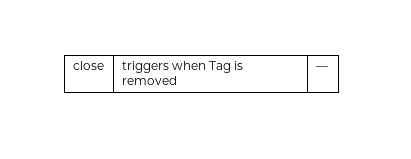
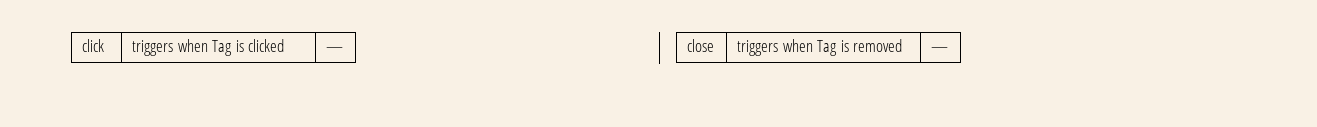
(72, 65) none -> [82,39,105,52] [132,39,285,56] [326,47,344,52] click | triggers when Tag is clicked | — //

